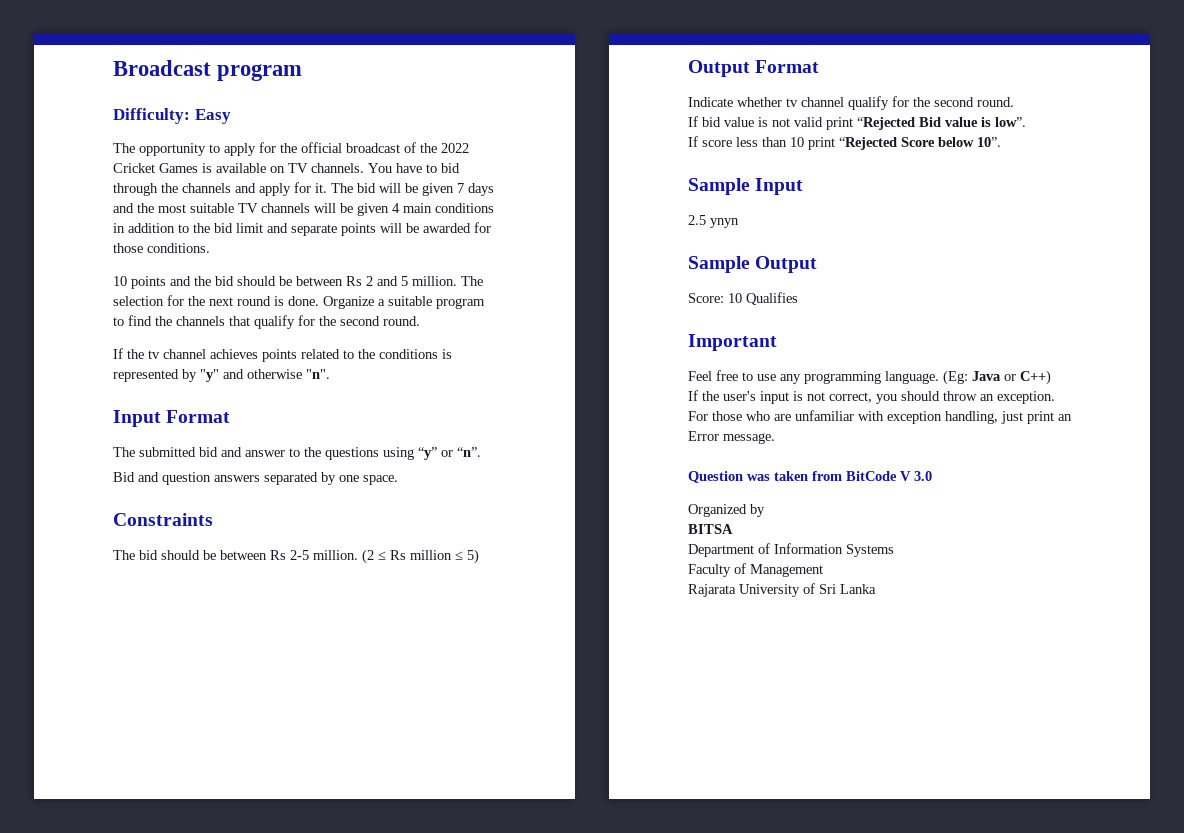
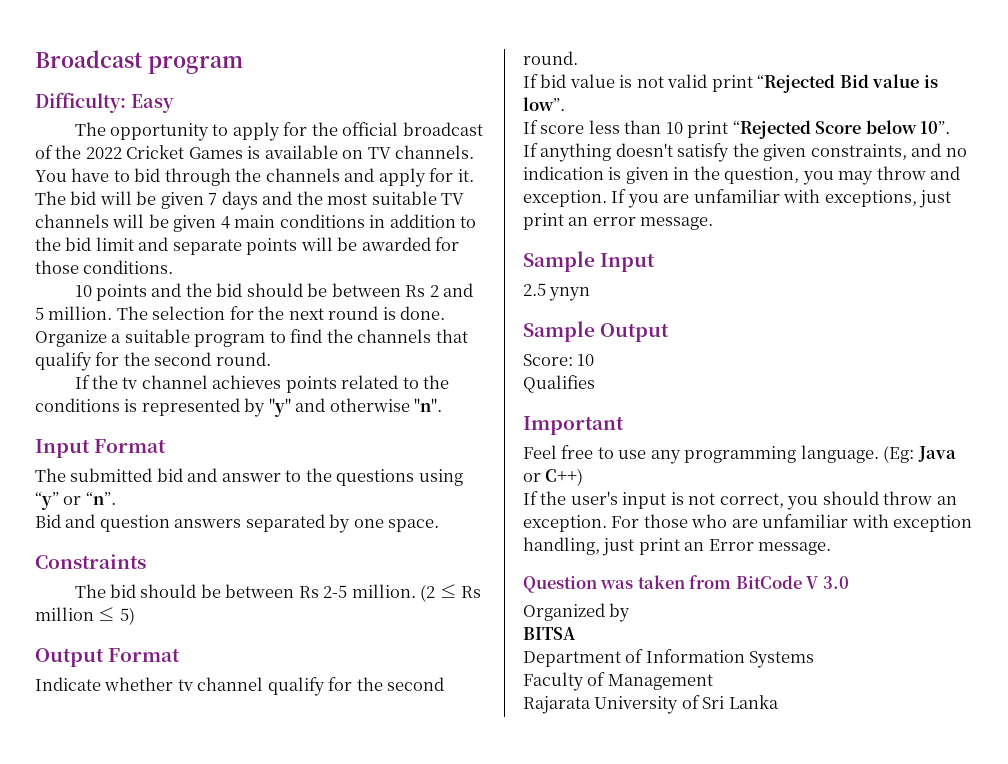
(1001, 142) none -> [523,143,967,162] [523,166,961,185] [523,189,952,208] [523,213,714,230] // If anything doesn't satisfy the given constraints, and no indication is given in the question, you may throw and exception. If you are unfamiliar with exceptions, just print an error message.
(742, 298) none -> (595, 360) //

